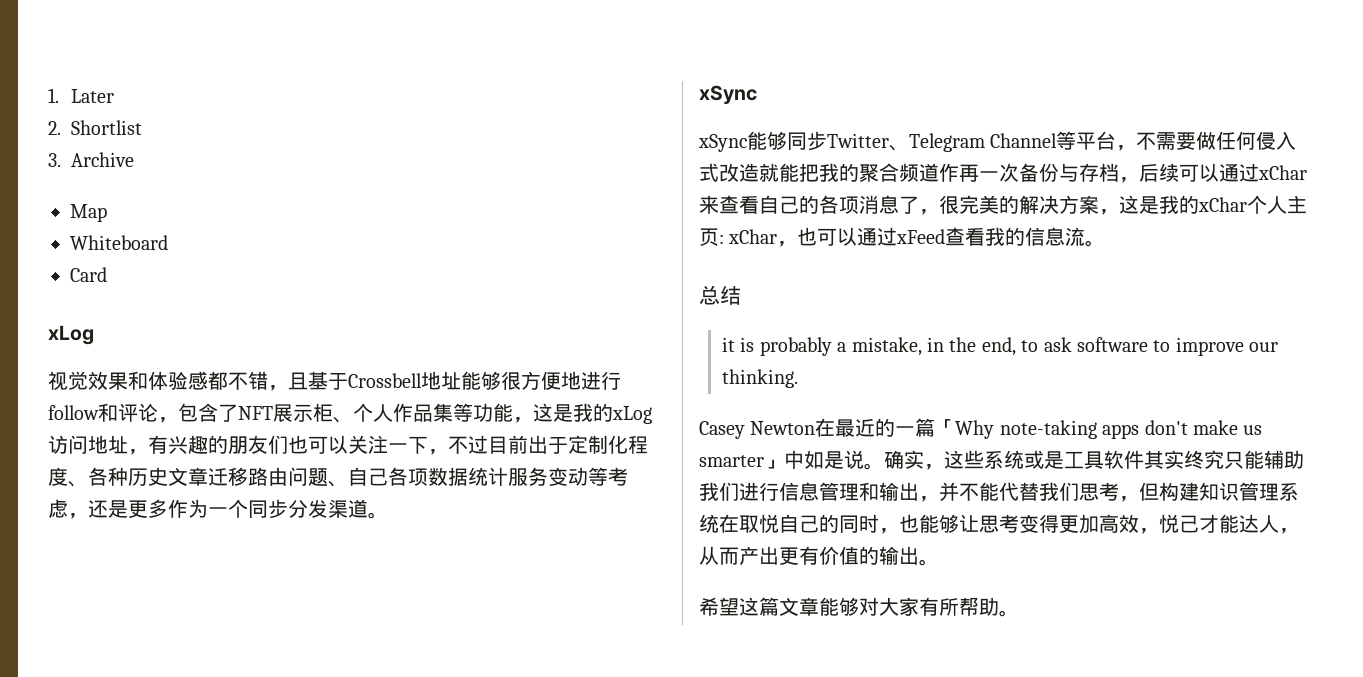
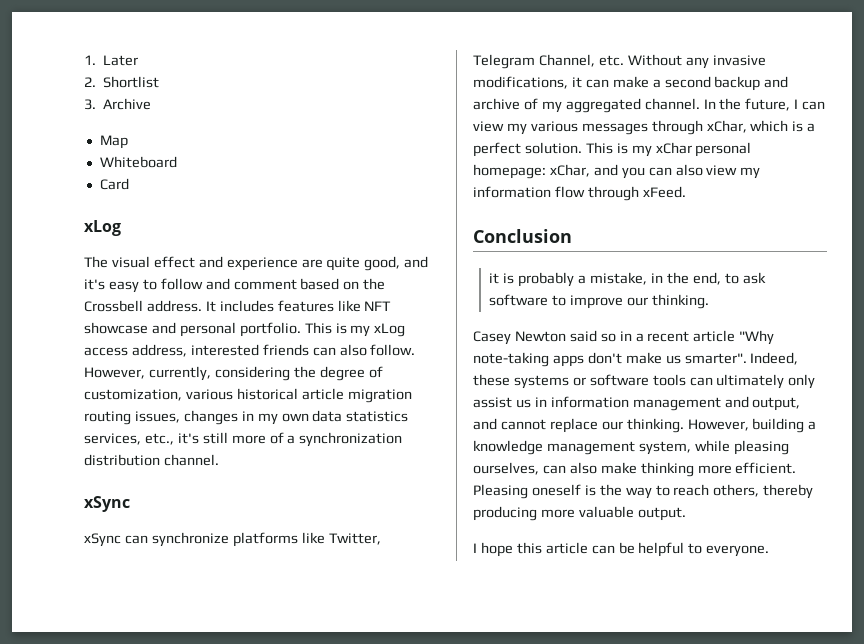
[48,371,621,391] [48,403,652,424] [48,435,648,455] [48,467,628,487] [48,499,388,519] [699,85,757,104] [698,131,1297,152] [699,163,1307,183] [699,195,1307,215] [699,227,1106,247] [699,285,741,305] 视觉效果和体验感都不错，且基于Crossbell地址能够很方便地进行follow和评论，包含了NFT展示柜、个人作品集等功能，这是我的xLog访问地址，有兴趣的朋友们也可以关注一下，不过目前出于定制化程度、各种历史文章迁移路由问题、自己各项数据统计服务变动等考虑，还是更多作为一个同步分发渠道。 // xSync // xSync能够同步Twitter、Telegram Channel等平台，不需要做任何侵入式改造就能把我的聚合频道作再一次备份与存档，后续可以通过xChar来查看自己的各项消息了，很完美的解决方案，这是我的xChar个人主页: xChar，也可以通过xFeed查看我的信息流。 // 总结 -> [84,256,429,271] [84,278,386,293] [84,300,392,312] [84,322,406,337] [84,344,416,357] [84,366,383,381] [84,388,412,403] [84,410,409,425] [84,432,403,447] [84,454,219,466] [84,496,130,512] [84,532,381,547] [473,54,766,69] [473,76,789,91] [473,98,826,113] [473,120,816,135] [473,142,752,157] [473,164,761,179] [473,186,686,201] [473,229,572,243] The visual effect and experience are quite good, and it's easy to follow and comment based on the Crossbell address. It includes features like NFT showcase and personal portfolio. This is my xLog access address, interested friends can also follow. However, currently, considering the degree of customization, various historical article migration routing issues, changes in my own data statistics services, etc., it's still more of a synchronization distribution channel. // xSync // xSync can synchronize platforms like Twitter, Telegram Channel, etc. Without any invasive modifications, it can make a second backup and archive of my aggregated channel. In the future, I can view my various messages through xChar, which is a perfect solution. This is my xChar personal homepage: xChar, and you can also view my information flow through xFeed. // Conclusion
[815,418,995,439] 在最近的一篇「Why -> [569,330,775,345] said so in a recent article "Why
[699,450,1304,470] [699,482,1299,502] [699,514,1299,534] [699,546,939,566] [699,597,1019,617] smarter」中如是说。确实，这些系统或是工具软件其实终究只能辅助我们进行信息管理和输出，并不能代替我们思考，但构建知识管理系统在取悦自己的同时，也能够让思考变得更加高效，悦己才能达人，从而产出更有价值的输出。 // 希望这篇文章能够对大家有所帮助。 -> [684,352,799,365] [473,374,816,389] [473,396,801,411] [473,418,817,433] [473,440,789,455] [473,462,797,477] [473,484,814,499] [473,506,686,521] [473,542,770,557] smarter". Indeed, these systems or software tools can ultimately only assist us in information management and output, and cannot replace our thinking. However, building a knowledge management system, while pleasing ourselves, can also make thinking more efficient. Pleasing oneself is the way to reach others, thereby producing more valuable output. // I hope this article can be helpful to everyone.

